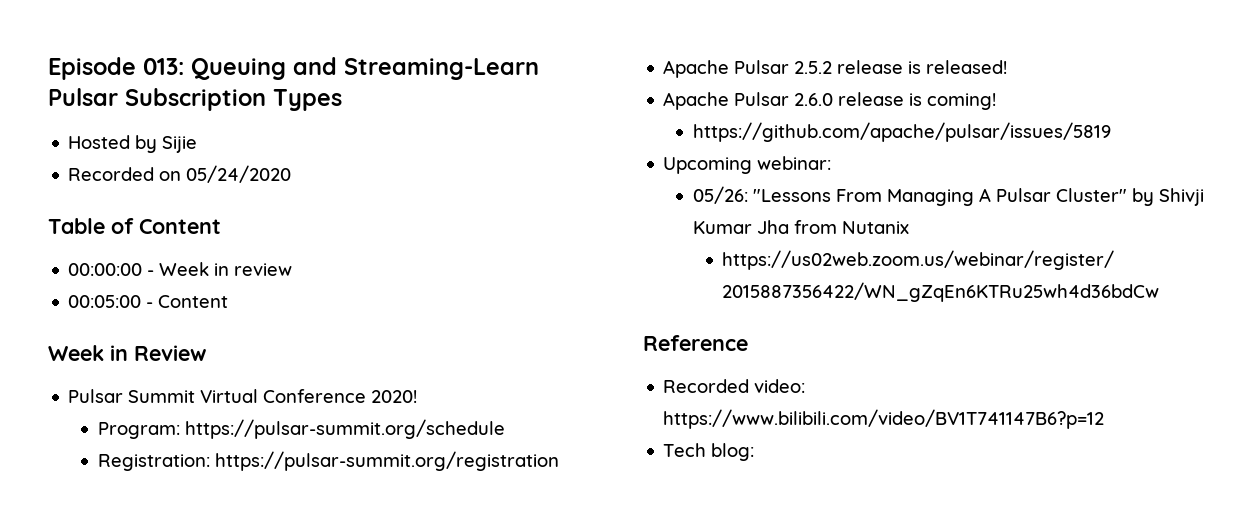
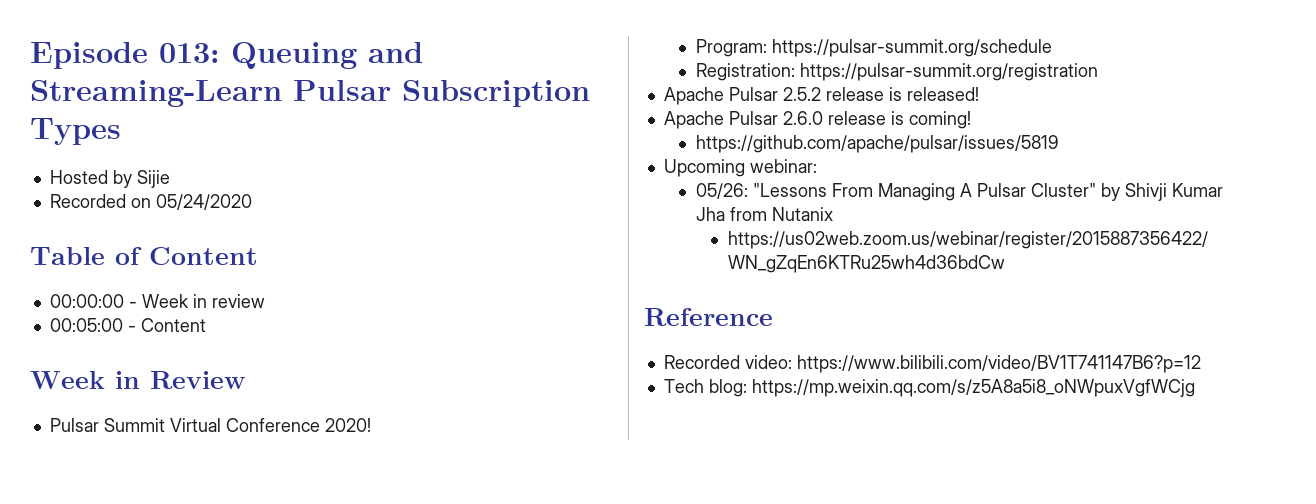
(755, 452) none -> [751,379,1195,397] https://mp.weixin.qq.com/s/z5A8a5i8_oNWpuxVgfWCjg

